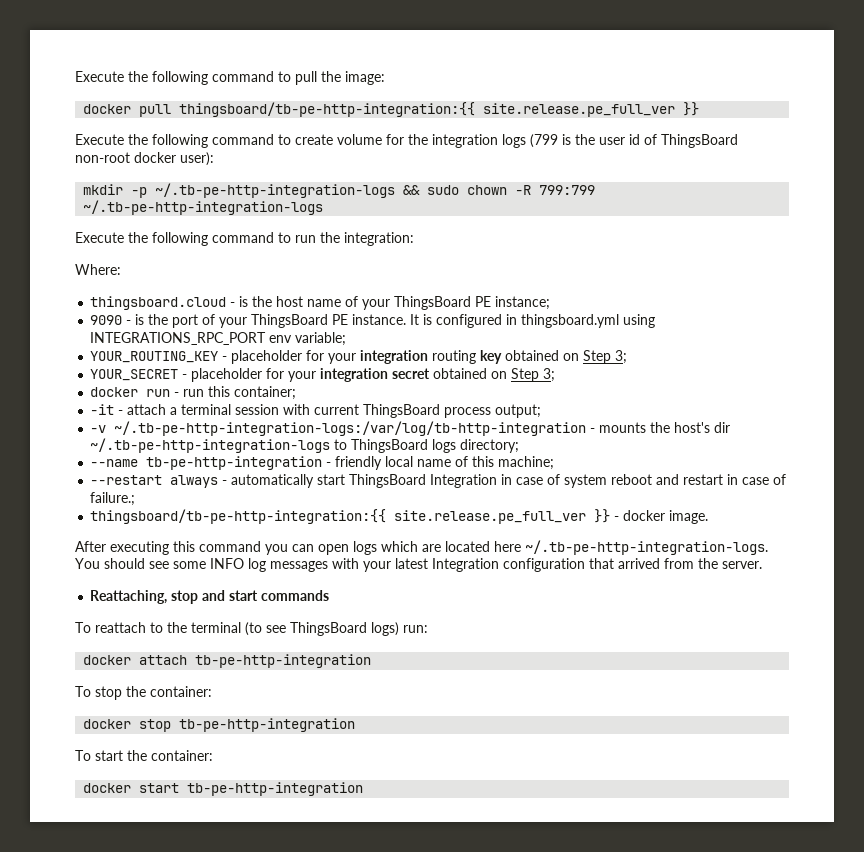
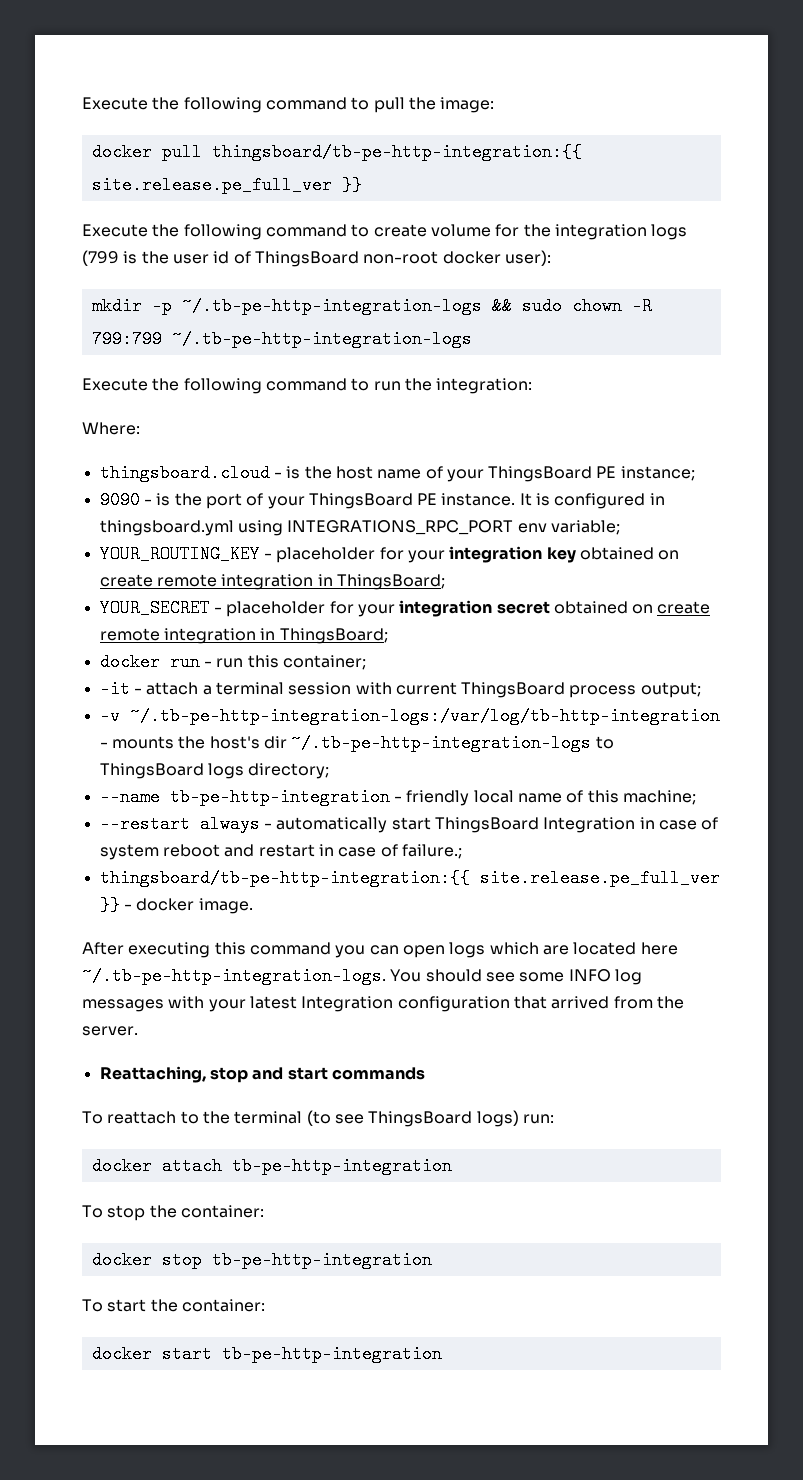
[432,350,477,364] routing -> (543, 554) none
[583,350,628,364] Step 3; -> [99,574,445,590] create remote integration in ThingsBoard;
[511,368,556,382] Step 3; -> [657,601,711,614] [99,628,388,644] create remote integration in ThingsBoard;

